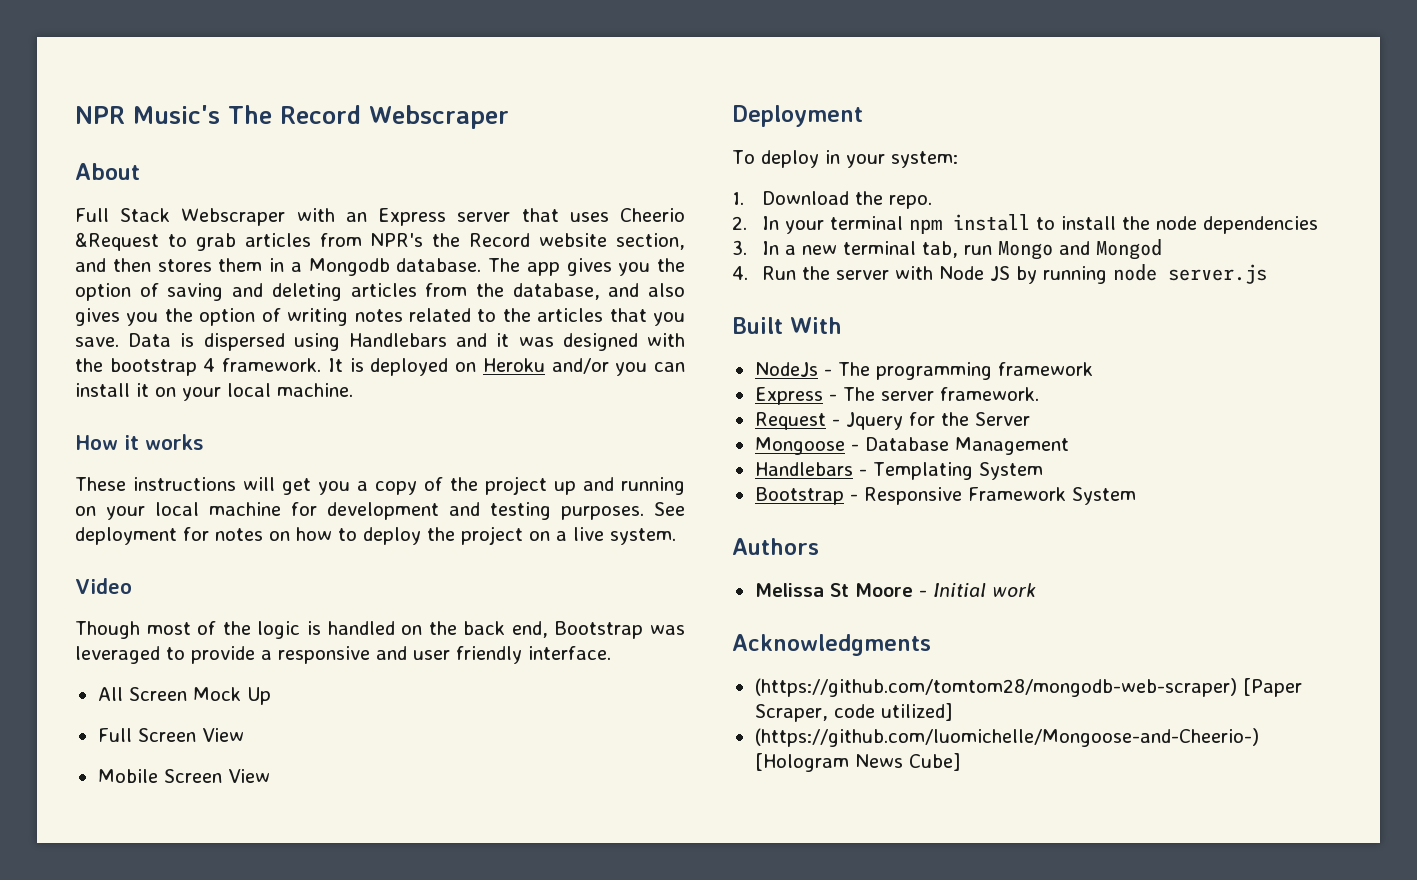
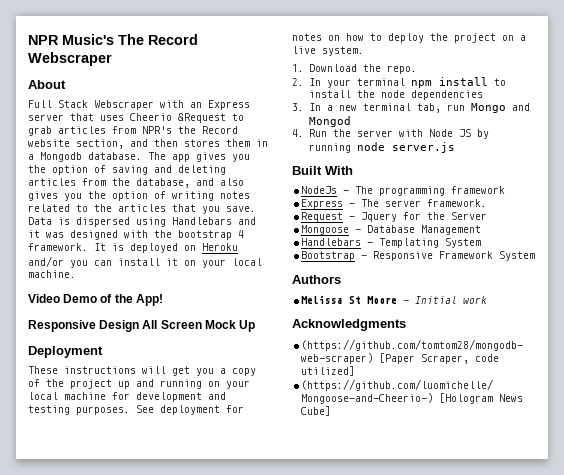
[75,434,204,450] How it works -> [28,294,163,306] [28,320,256,332] [28,346,103,358] Video Demo of the App! // Responsive Design All Screen Mock Up // Deployment
[75,578,132,594] [75,621,685,639] [75,646,611,664] [97,687,271,705] [97,728,244,742] [97,769,270,783] [732,105,863,127] [732,150,958,168] // Video // Though most of the logic is handled on the back end, Bootstrap was leveraged to provide a responsive and user friendly interface. // All Screen Mock Up // Full Screen View // Mobile Screen View // Deployment // To deploy in your system: -> (364, 51) none

